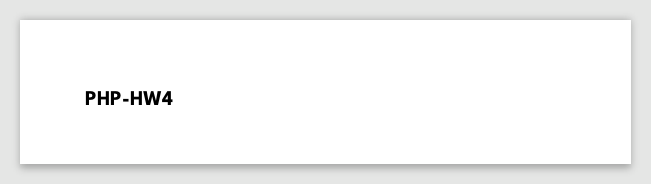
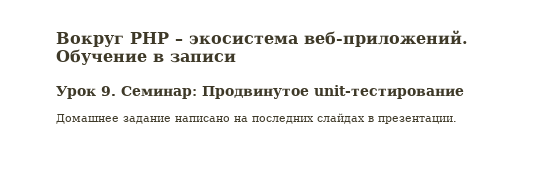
[85,91,173,105] PHP-HW4 -> [56,30,468,47] [56,49,236,65] [56,85,464,99] [56,113,457,124] Вокруг PHP – экосистема веб-приложений. Обучение в записи // Урок 9. Семинар: Продвинутое unit-тестирование // Домашнее задание написано на последних слайдах в презентации.

